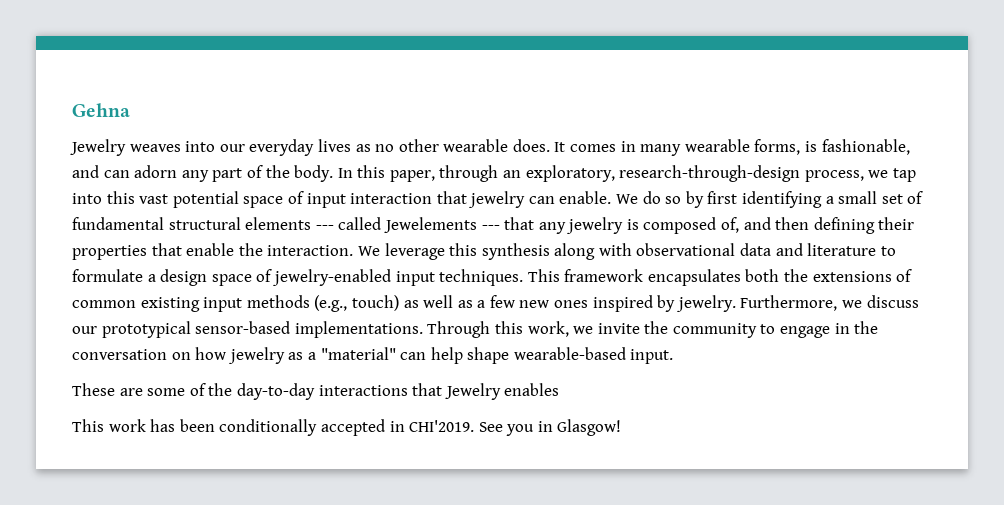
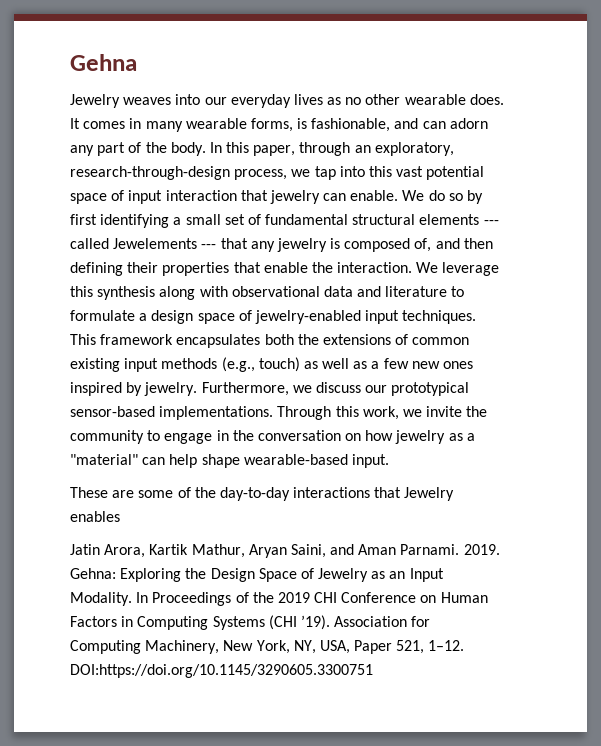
[72,419,622,436] This work has been conditionally accepted in CHI'2019. See you in Glasgow! -> [70,544,500,558] [70,568,444,582] [70,592,488,606] [70,615,431,630] [70,640,465,654] [70,664,373,678] Jatin Arora, Kartik Mathur, Aryan Saini, and Aman Parnami. 2019. Gehna: Exploring the Design Space of Jewelry as an Input Modality. In Proceedings of the 2019 CHI Conference on Human Factors in Computing Systems (CHI ’19). Association for Computing Machinery, New York, NY, USA, Paper 521, 1–12. DOI:https://doi.org/10.1145/3290605.3300751

